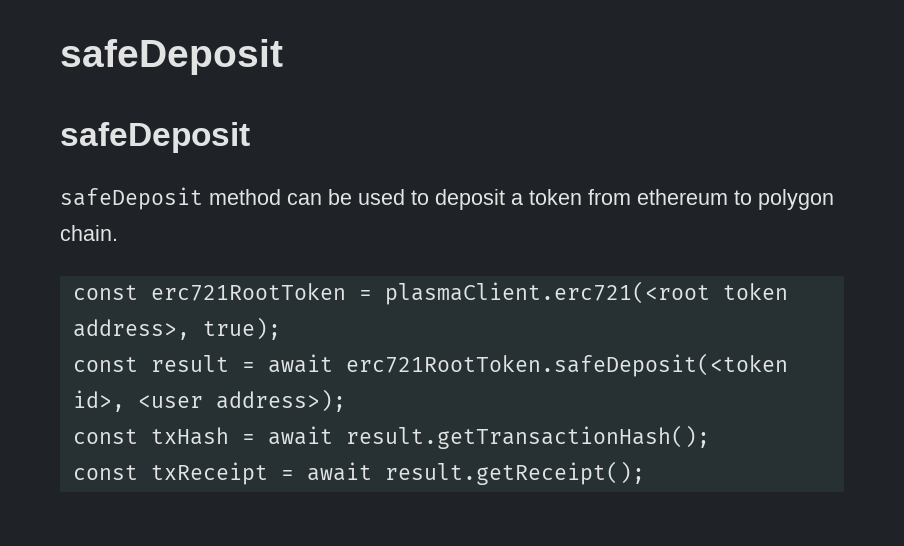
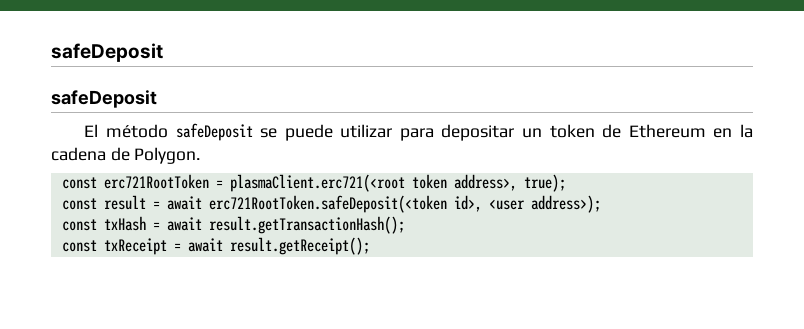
[60,187,834,210] [60,225,118,241] safeDeposit method can be used to deposit a token from ethereum to polygon chain. -> [84,123,754,141] [51,147,201,164] El método safeDeposit se puede utilizar para depositar un token de Ethereum en la cadena de Polygon.

